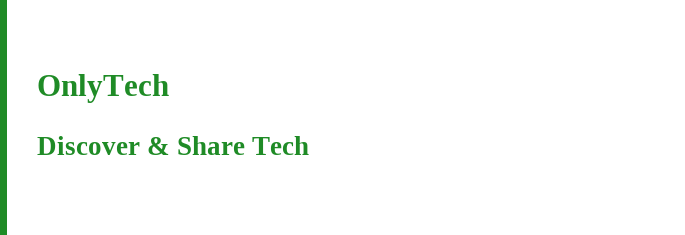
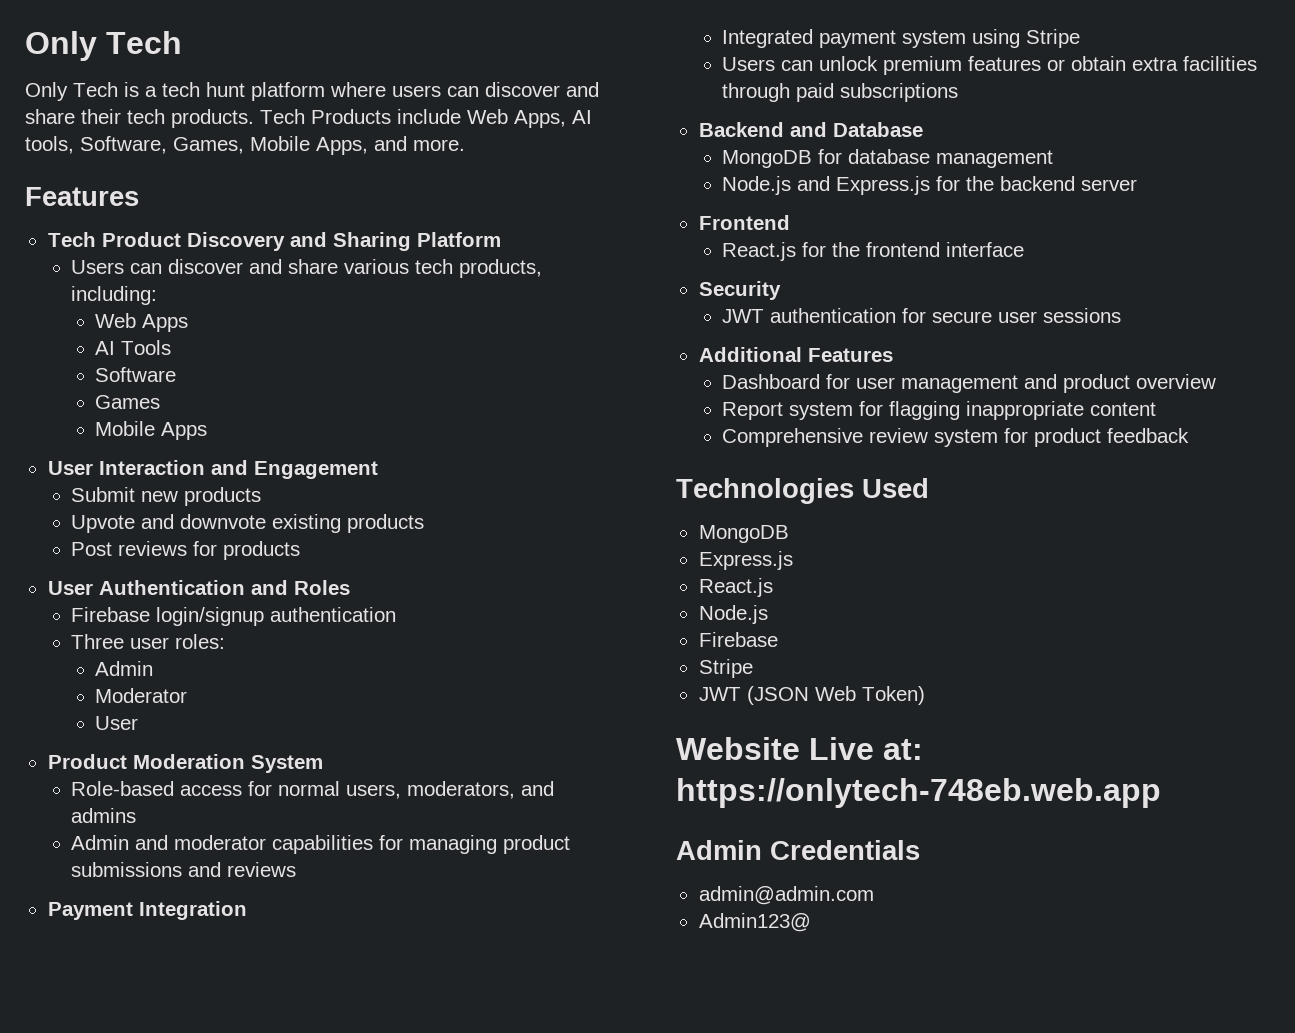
[37,74,169,103] [37,136,309,155] OnlyTech // Discover & Share Tech -> [25,31,182,61] [25,82,599,101] [25,109,592,128] [25,136,465,155] [25,187,139,206] [47,232,501,251] [71,259,543,278] [71,286,158,305] [95,313,189,332] [95,340,172,355] [95,367,177,382] [95,395,161,409] [95,421,208,440] [47,460,378,479] [71,487,262,506] [71,514,425,533] [71,541,301,560] [47,580,350,595] [71,607,397,626] [71,634,226,649] [95,661,154,676] [95,688,188,703] [95,716,139,730] [47,754,323,773] [71,781,555,799] [71,808,137,823] [71,835,571,854] [71,862,297,877] [47,901,247,920] [722,29,1081,48] [722,56,1258,75] [722,83,959,102] [698,122,923,137] [722,149,1054,168] [722,176,1138,195] [698,215,790,230] [722,242,1025,261] [698,281,781,300] [722,308,1122,323] [698,347,893,362] [722,374,1217,393] [722,401,1157,420] [722,428,1190,447] [676,478,929,504] [698,525,789,543] [698,551,793,570] [698,578,773,597] [698,605,768,624] [698,632,778,647] [698,659,753,678] [698,686,925,705] [676,737,923,760] [676,778,1161,808] [676,840,920,860] [698,886,874,905] [698,913,811,932] Only Tech // Only Tech is a tech hunt platform where users can discover and share their tech products. Tech Products include Web Apps, AI tools, Software, Games, Mobile Apps, and more. // Features // Tech Product Discovery and Sharing Platform // Users can discover and share various tech products, including: // Web Apps // AI Tools // Software // Games // Mobile Apps // User Interaction and Engagement // Submit new products // Upvote and downvote existing products // Post reviews for products // User Authentication and Roles // Firebase login/signup authentication // Three user roles: // Admin // Moderator // User // Product Moderation System // Role-based access for normal users, moderators, and admins // Admin and moderator capabilities for managing product submissions and reviews // Payment Integration // Integrated payment system using Stripe // Users can unlock premium features or obtain extra facilities through paid subscriptions // Backend and Database // MongoDB for database management // Node.js and Express.js for the backend server // Frontend // React.js for the frontend interface // Security // JWT authentication for secure user sessions // Additional Features // Dashboard for user management and product overview // Report system for flagging inappropriate content // Comprehensive review system for product feedback // Technologies Used // MongoDB // Express.js // React.js // Node.js // Firebase // Stripe // JWT (JSON Web Token) // Website Live at: https://onlytech-748eb.web.app // Admin Credentials // admin@admin.com // Admin123@

